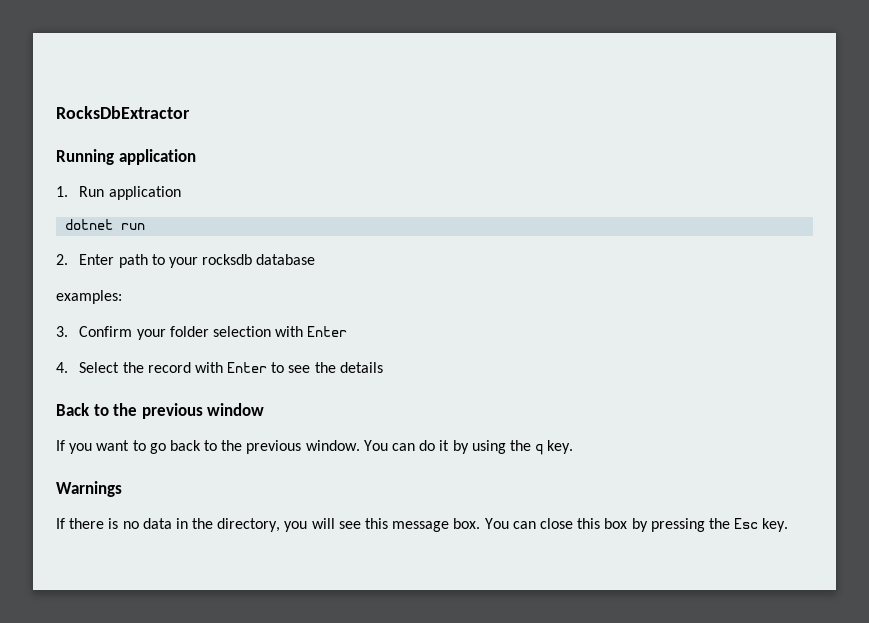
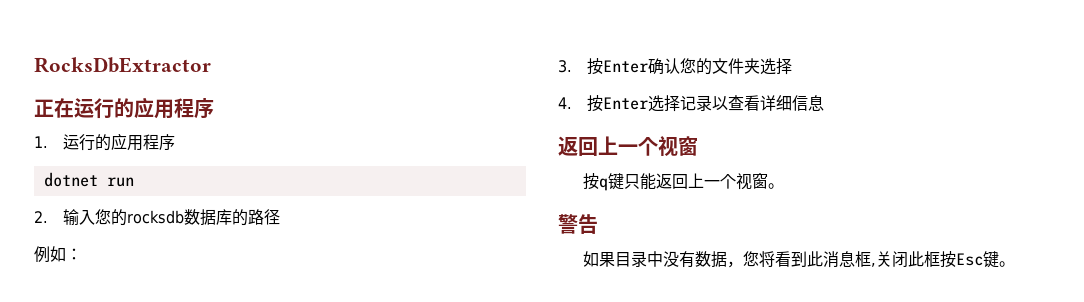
[56,149,196,165] [56,186,181,200] [65,219,146,230] [56,254,316,268] [56,290,122,304] [56,326,348,340] [56,362,383,373] [56,403,265,419] [56,440,574,455] [56,481,122,497] [56,518,789,532] Running application // 1. Run application // dotnet run // 2. Enter path to your rocksdb database // examples: // 3. Confirm your folder selection with Enter // 4. Select the record with Enter to see the details // Back to the previous window // If you want to go back to the previous window. You can do it by using the q key. // Warnings // If there is no data in the directory, you will see this message box. You can close this box by pressing the Esc key. -> [34,97,214,119] [34,133,176,151] [43,172,134,187] [34,209,281,226] [34,246,82,263] [558,58,793,75] [558,95,825,112] [558,136,698,156] [583,173,785,191] [558,214,598,234] [583,251,1016,268] 正在运行的应用程序 // 1.运行的应用程序 // dotnet run // 2.输入您的rocksdb数据库的路径 // 例如： // 3.按Enter确认您的文件夹选择 // 4.按Enter选择记录以查看详细信息 // 返回上一个视窗 // 按q键只能返回上一个视窗。 // 警告 // 如果目录中没有数据，您将看到此消息框,关闭此框按Esc键。

